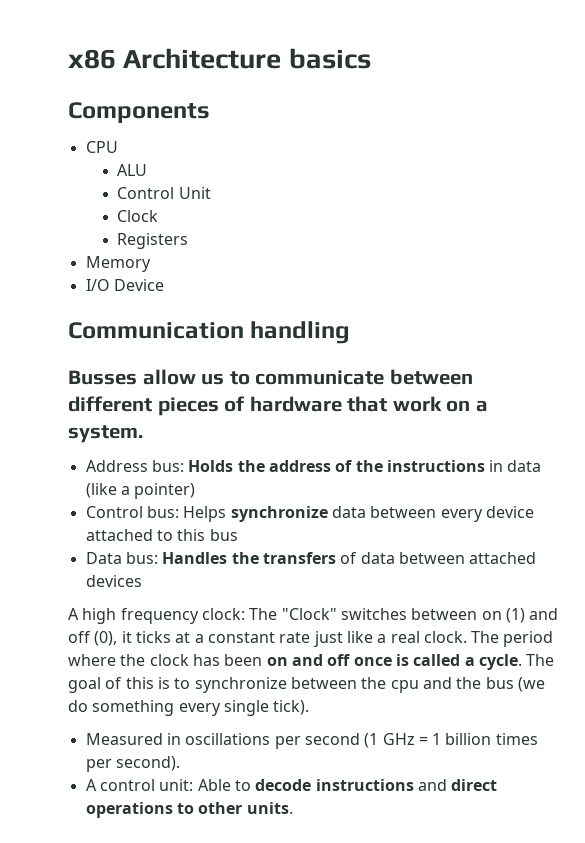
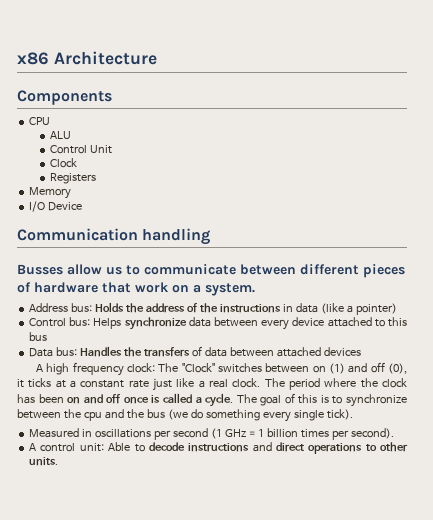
[288,48,371,69] basics -> (157, 58) none

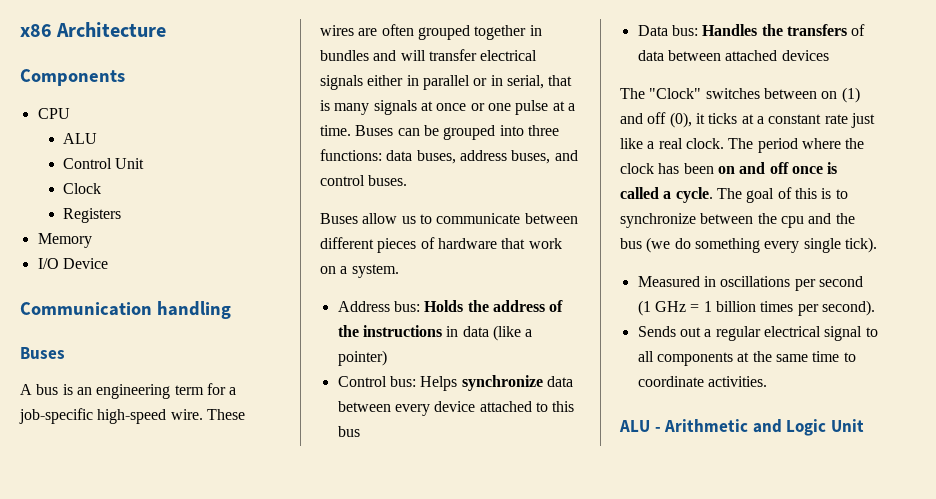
[17,264,63,275] Busses -> [20,347,65,359] [20,383,237,399] [19,408,245,424] [320,24,542,40] [320,49,538,61] [320,75,573,90] [320,100,575,115] [320,125,559,140] [320,149,578,164] [320,175,408,186] [320,213,358,224] Buses // A bus is an engineering term for a job-specific high-speed wire. These wires are often grouped together in bundles and will transfer electrical signals either in parallel or in serial, that is many signals at once or one pulse at a time. Buses can be grouped into three functions: data buses, address buses, and control buses. // Buses
[36,362,156,376] A high frequency clock: -> (829, 55) none
[29,442,408,454] [29,457,59,466] A control unit: Able to decode instructions and direct operations to other units. -> [637,326,878,341] [637,351,856,366] [637,376,767,387] [619,419,864,436] Sends out a regular electrical signal to all components at the same time to coordinate activities. // ALU - Arithmetic and Logic Unit

